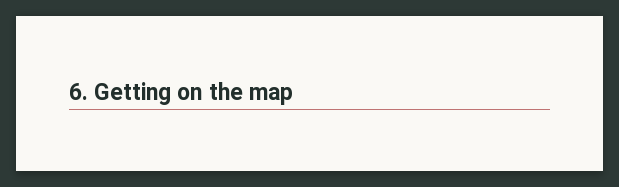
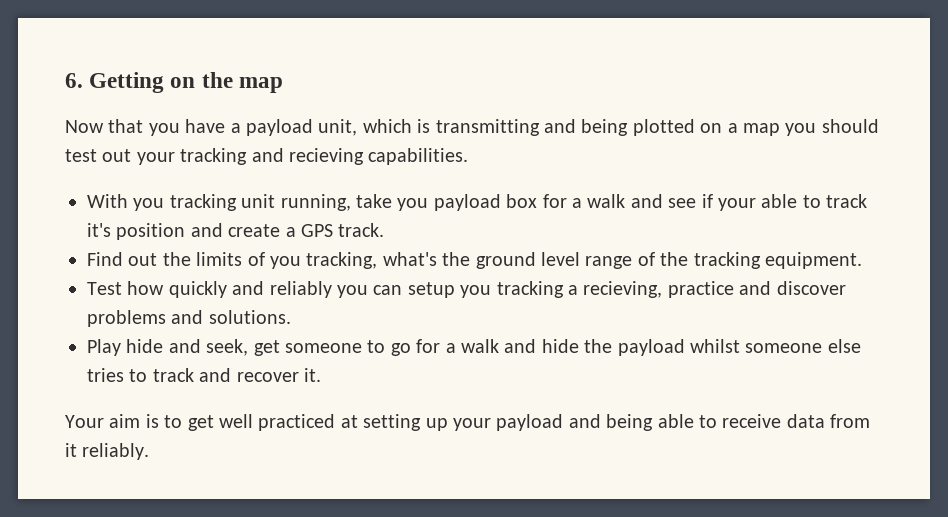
(293, 96) none -> [65,119,879,136] [65,148,469,165] [87,194,868,211] [87,223,385,240] [87,252,862,269] [87,281,846,298] [87,310,291,327] [87,339,861,356] [87,368,321,382] [65,414,871,431] [65,443,150,460] // Now that you have a payload unit, which is transmitting and being plotted on a map you should test out your tracking and recieving capabilities. // With you tracking unit running, take you payload box for a walk and see if your able to track it's position and create a GPS track. // Find out the limits of you tracking, what's the ground level range of the tracking equipment. // Test how quickly and reliably you can setup you tracking a recieving, practice and discover problems and solutions. // Play hide and seek, get someone to go for a walk and hide the payload whilst someone else tries to track and recover it. // Your aim is to get well practiced at setting up your payload and being able to receive data from it reliably.

